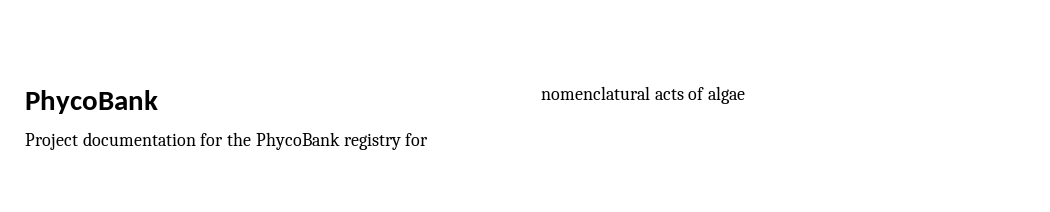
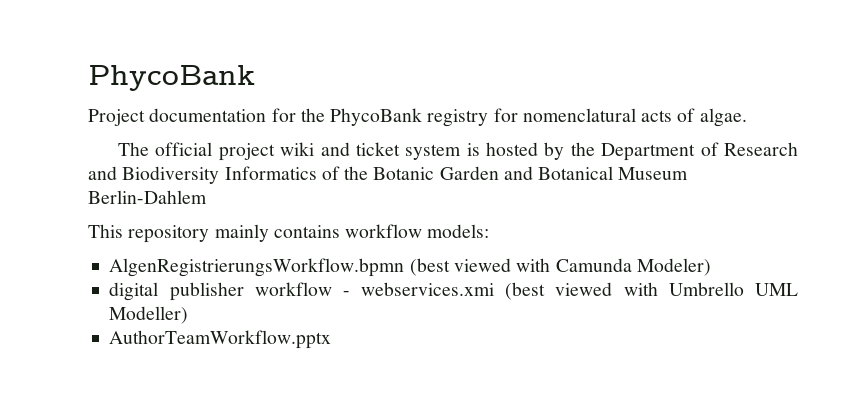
[708,86,746,104] algae -> [699,108,747,127] [118,142,799,161] [88,166,689,184] [88,190,207,204] [88,224,490,243] [109,258,711,277] [109,282,798,301] [109,306,189,324] [109,330,332,349] algae. // The official project wiki and ticket system is hosted by the Department of Research and Biodiversity Informatics of the Botanic Garden and Botanical Museum Berlin-Dahlem // This repository mainly contains workflow models: // AlgenRegistrierungsWorkflow.bpmn (best viewed with Camunda Modeler) // digital publisher workflow - webservices.xmi (best viewed with Umbrello UML Modeller) // AuthorTeamWorkflow.pptx

